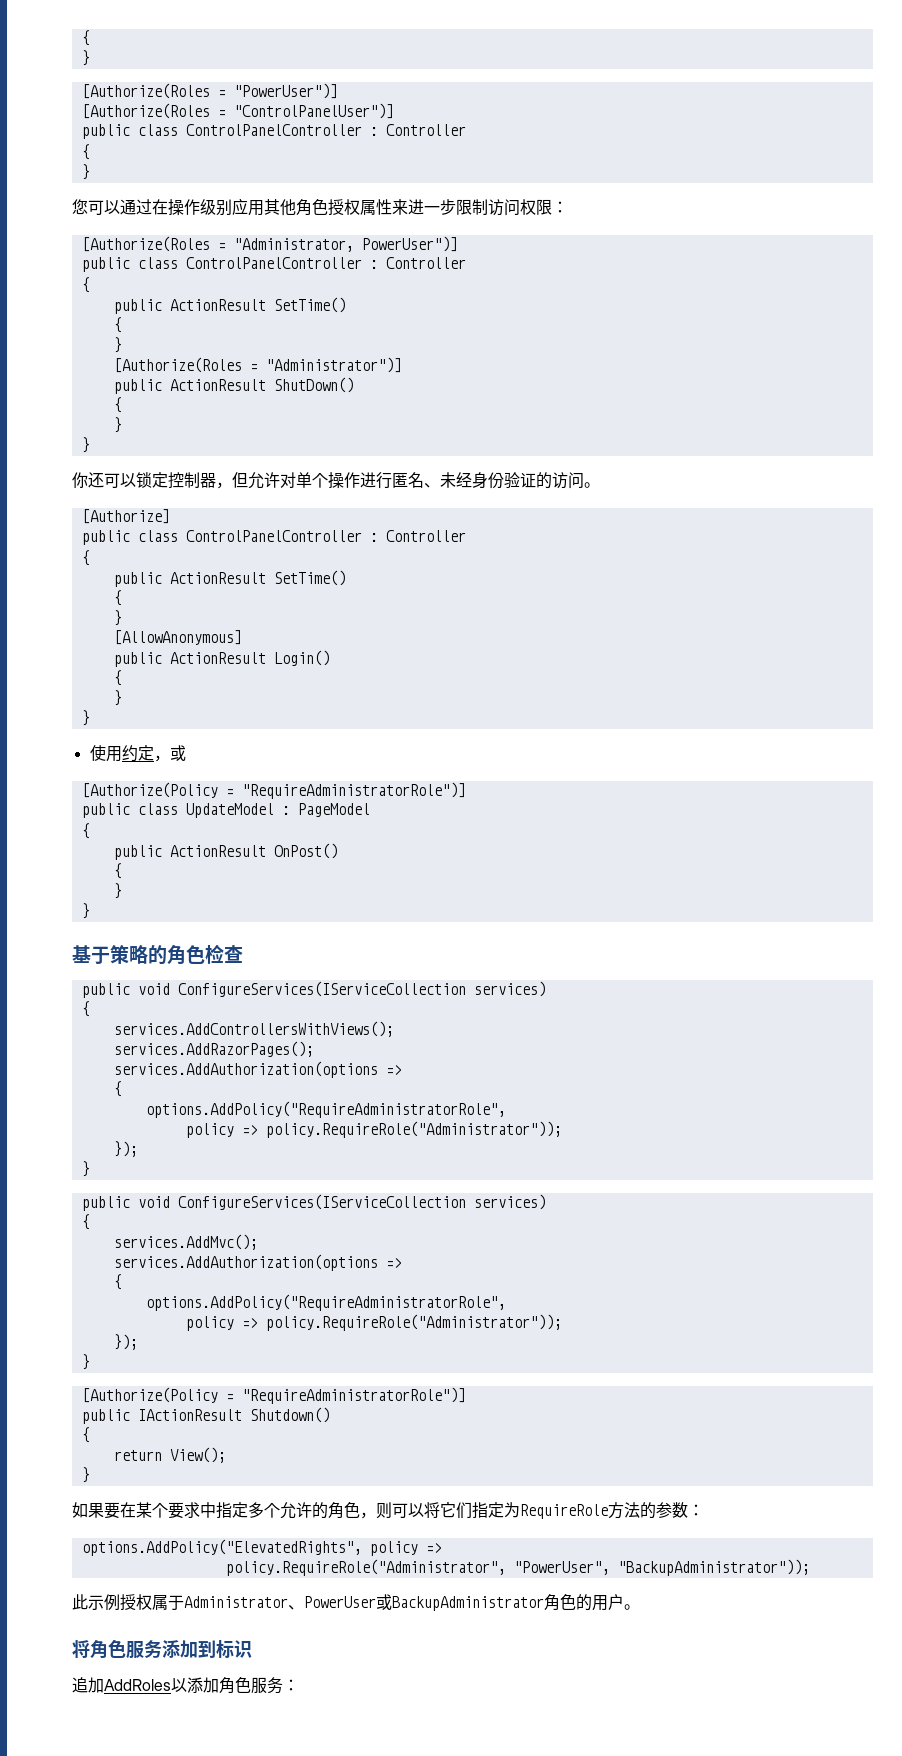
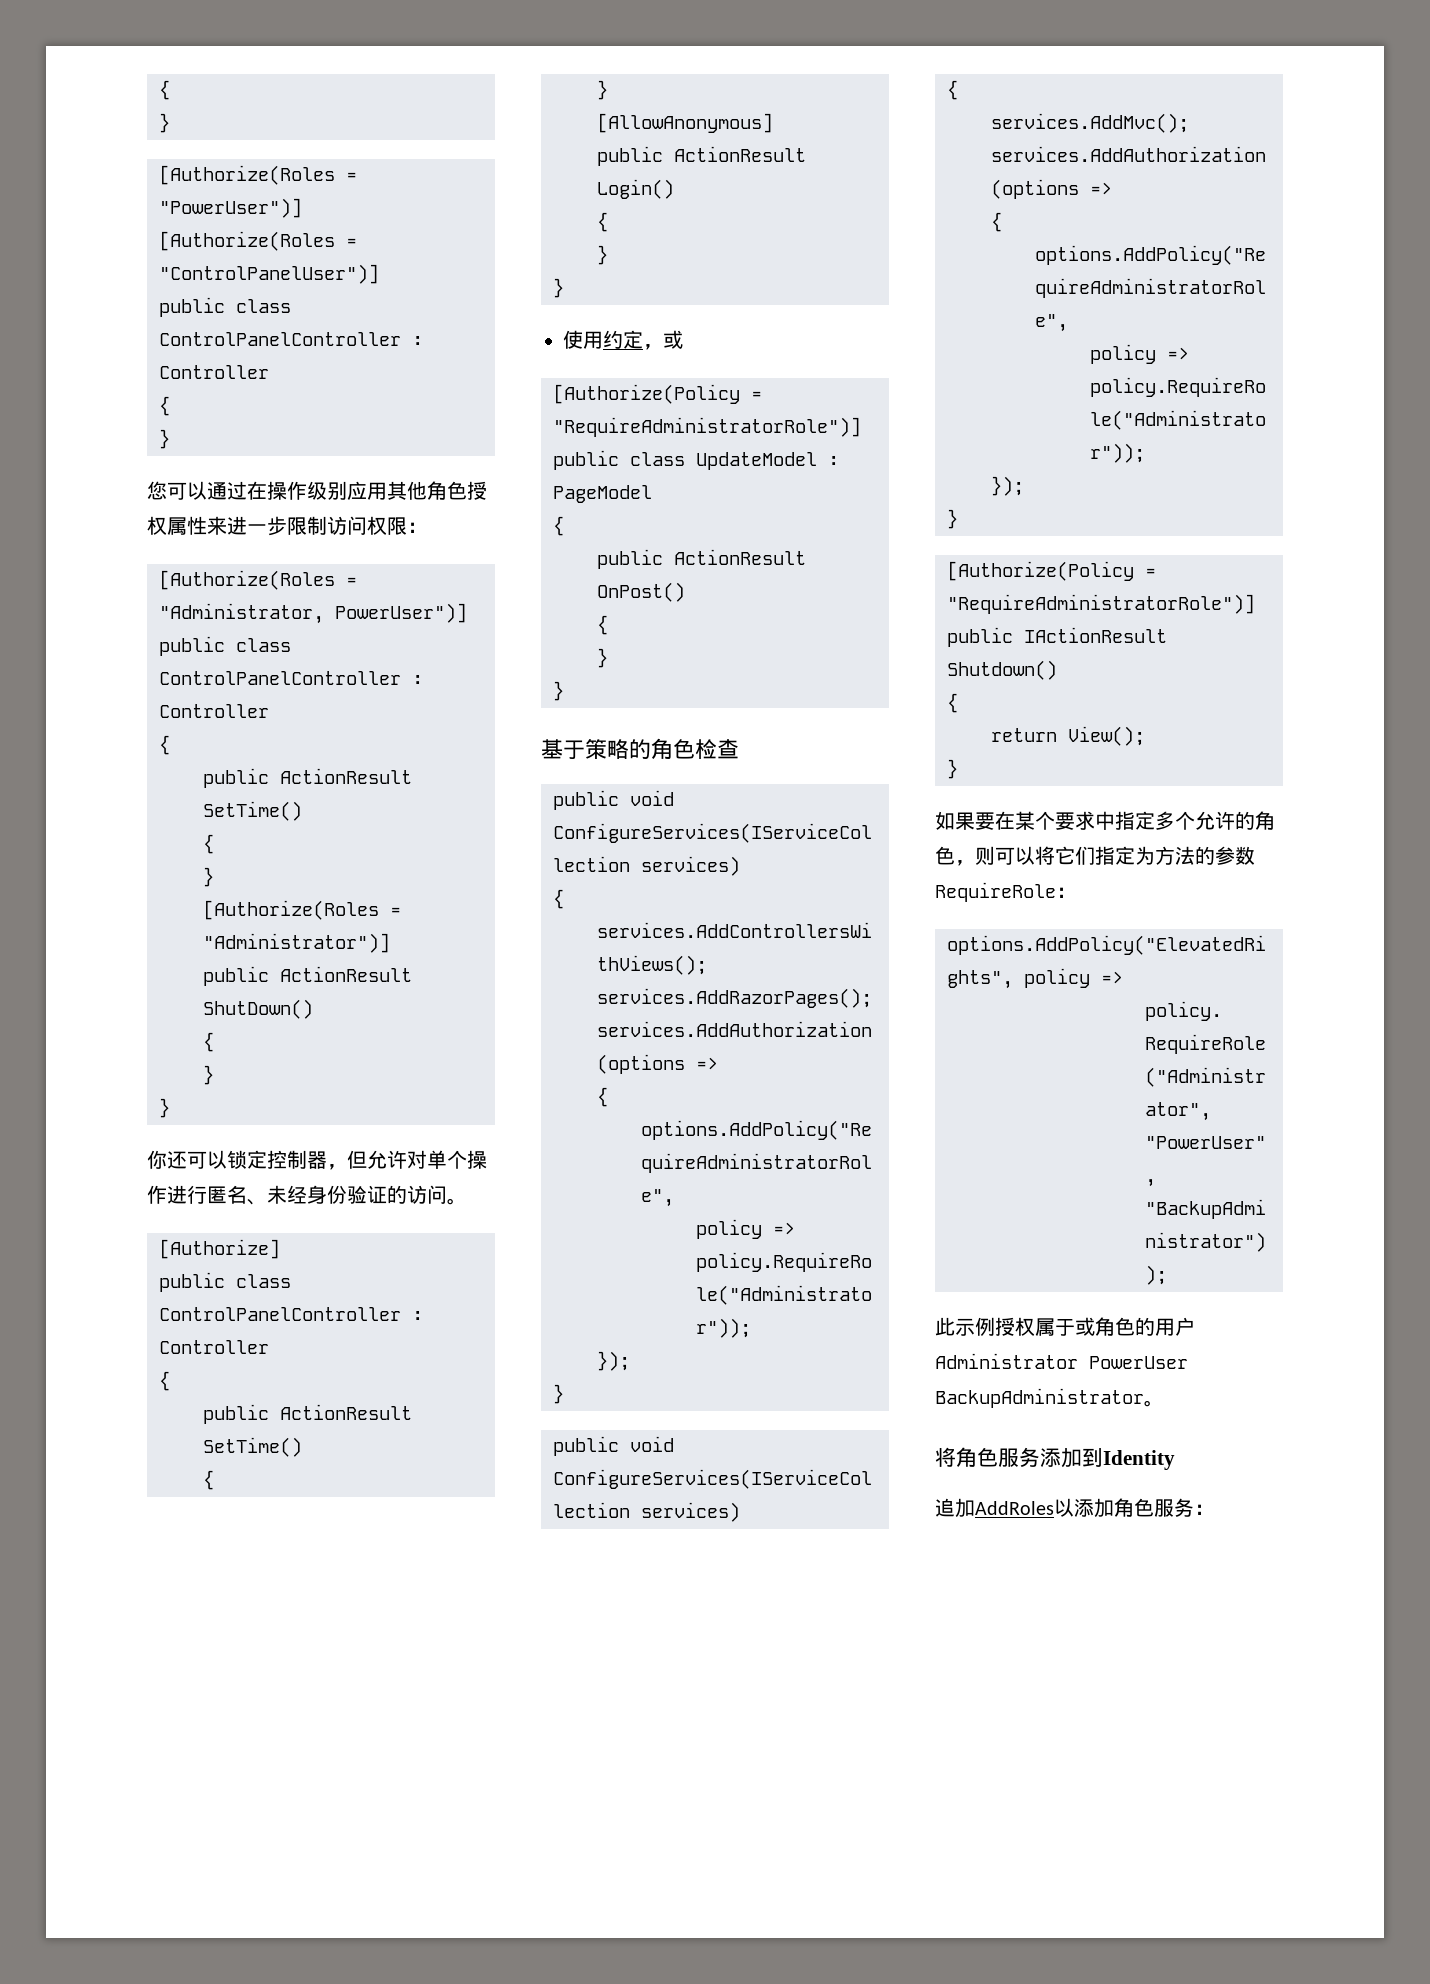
[520,1504,608,1519] RequireRole -> (1155, 855) none
(688, 1510) none -> [935,882,1056,902] RequireRole
[184,1594,624,1611] Administrator、PowerUser或BackupAdministrator角色的用户 -> [1075,1317,1195,1336] [935,1353,1188,1369] [935,1388,1144,1408] 或角色的用户Administrator PowerUser BackupAdministrator
[216,1640,252,1658] 标识 -> [1103,1450,1175,1470] Identity

